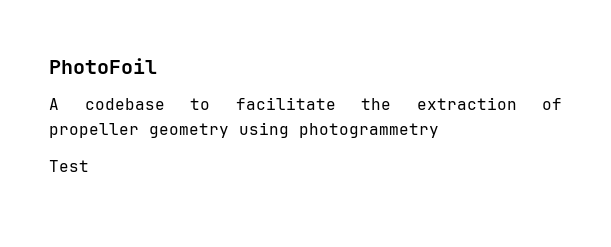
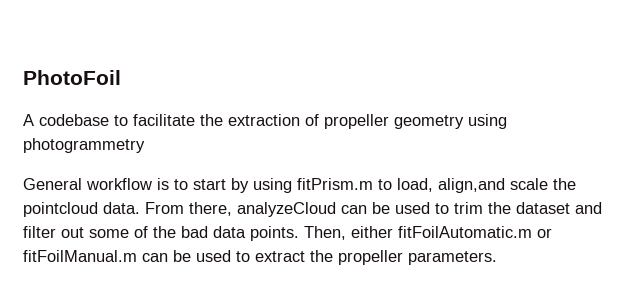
[49,160,89,172] Test -> [23,178,576,193] [23,202,602,217] [23,226,552,241] [23,250,497,265] General workflow is to start by using fitPrism.m to load, align,and scale the pointcloud data. From there, analyzeCloud can be used to trim the dataset and filter out some of the bad data points. Then, either fitFoilAutomatic.m or fitFoilManual.m can be used to extract the propeller parameters.

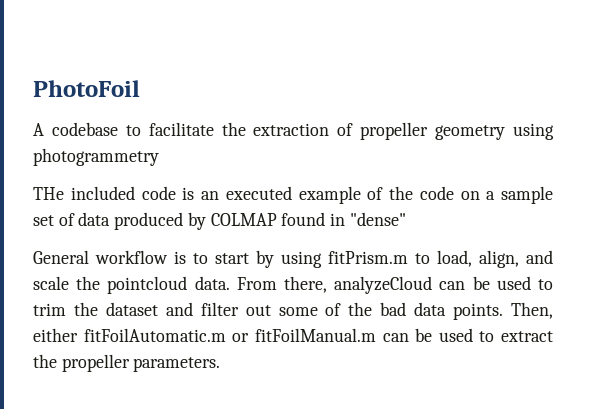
(145, 145) none -> [33,186,553,204] [33,212,406,230] // THe included code is an executed example of the code on a sample set of data produced by COLMAP found in "dense"
[438,178,505,193] align,and -> [479,250,553,268] align, and

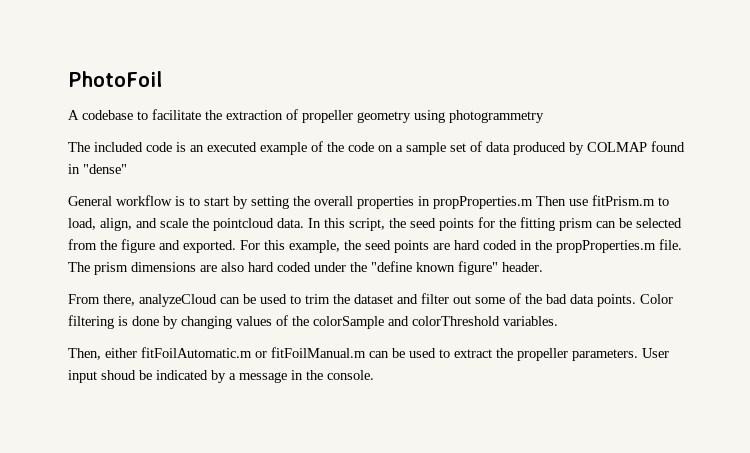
[33,187,64,200] THe -> [68,142,90,152] The
[281,251,322,268] using -> [251,196,588,209] setting the overall properties in propProperties.m Then use
(230, 283) none -> [308,217,682,231] [68,239,682,253] [68,261,543,275] In this script, the seed points for the fitting prism can be selected from the figure and exported. For this example, the seed points are hard coded in the propProperties.m file. The prism dimensions are also hard coded under the "define known figure" header. //
(504, 311) none -> [640,294,673,304] [68,315,558,329] Color filtering is done by changing values of the colorSample and colorThreshold variables. //
(221, 364) none -> [642,348,669,358] [68,370,374,383] User input shoud be indicated by a message in the console.

